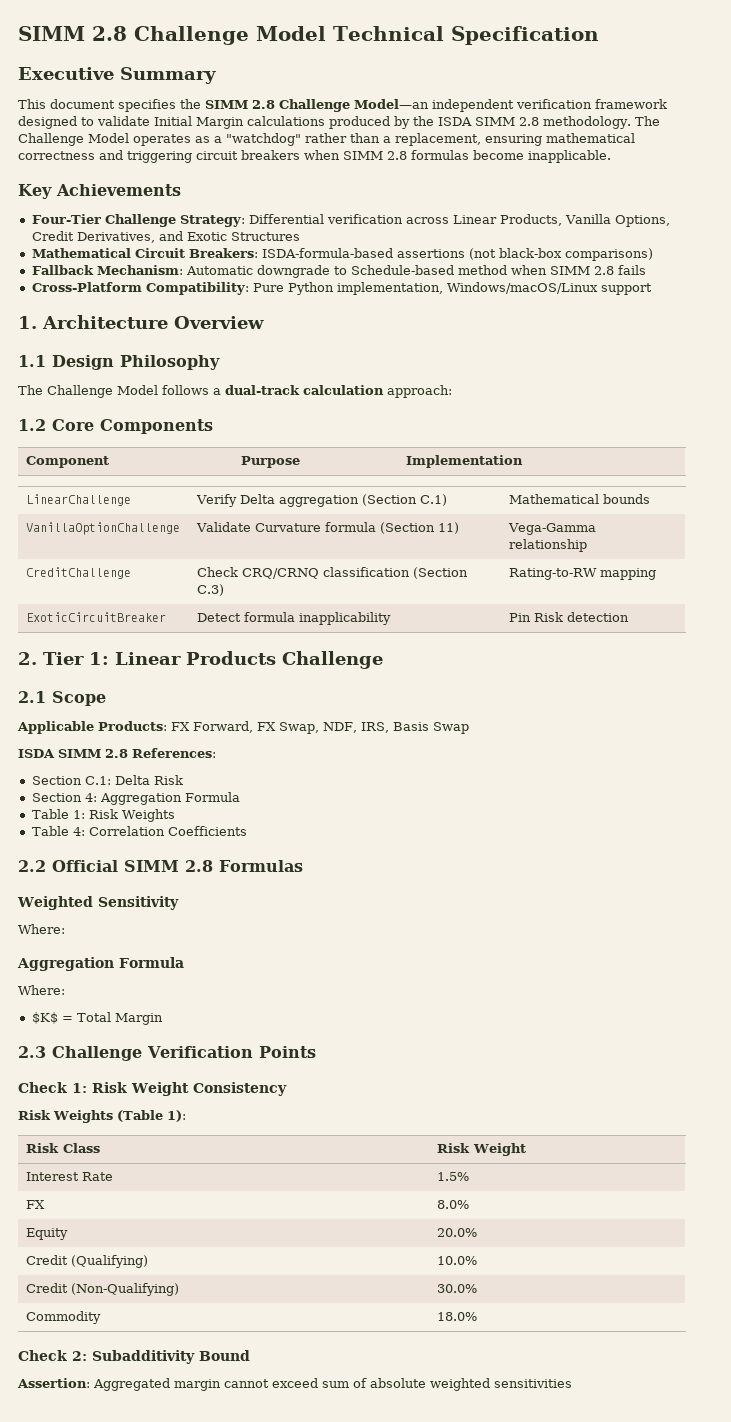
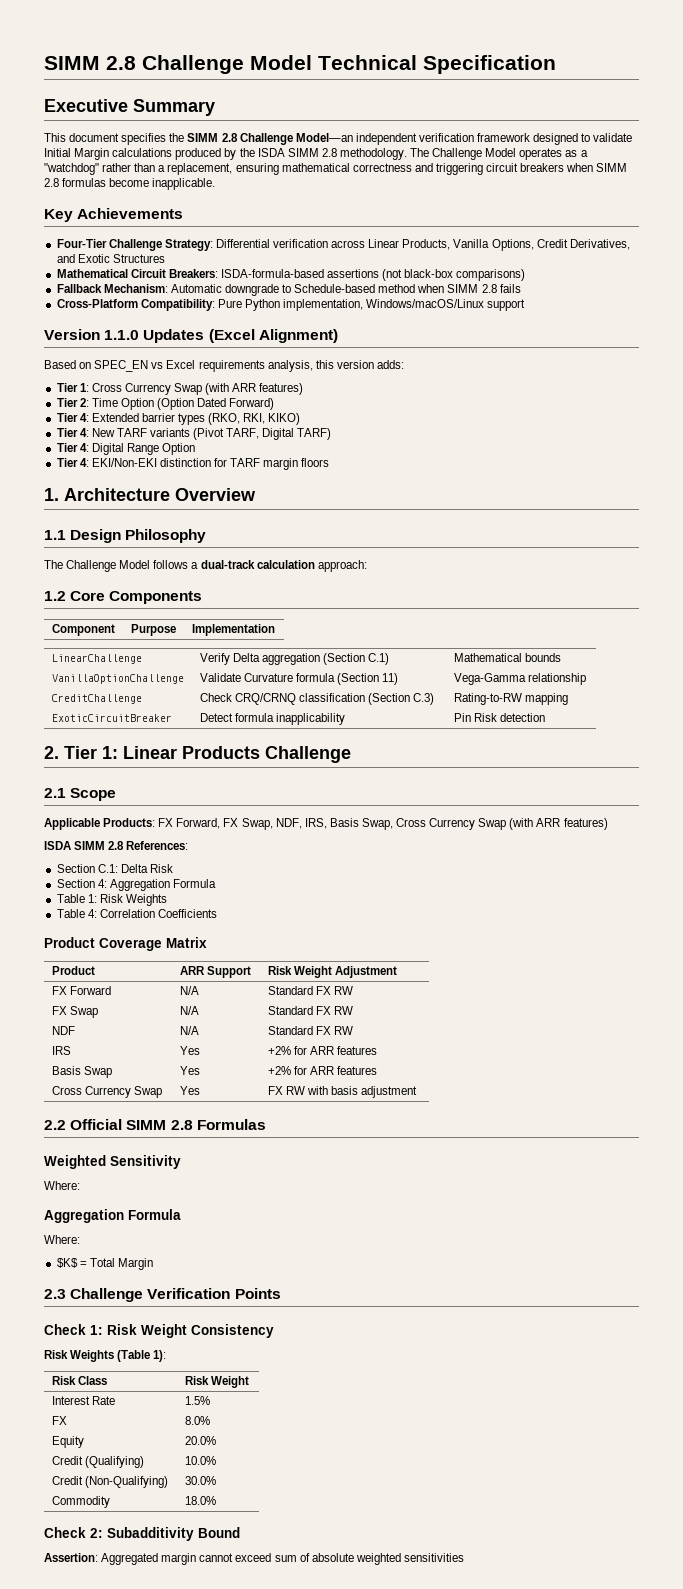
(652, 289) none -> [44,329,338,343] [44,360,404,372] [56,383,304,395] [56,398,275,410] [56,413,301,425] [56,428,332,440] [56,443,196,455] [56,458,330,470] // Version 1.1.0 Updates (Excel Alignment) // Based on SPEC_EN vs Excel requirements analysis, this version adds: // Tier 1: Cross Currency Swap (with ARR features) // Tier 2: Time Option (Option Dated Forward) // Tier 4: Extended barrier types (RKO, RKI, KIKO) // Tier 4: New TARF variants (Pivot TARF, Digital TARF) // Tier 4: Digital Range Option // Tier 4: EKI/Non-EKI distinction for TARF margin floors
[432,722,469,734] Swap -> [361,818,608,830] Swap, Cross Currency Swap (with ARR features)
(247, 831) none -> [44,937,207,951] [51,966,95,975] [179,966,251,978] [267,966,397,978] [51,986,111,995] [179,986,199,995] [267,986,353,995] [51,1006,98,1018] [179,1006,199,1015] [267,1006,353,1015] [51,1026,75,1035] [179,1026,199,1035] [267,1026,353,1035] [51,1046,71,1055] [179,1046,200,1055] [267,1046,377,1055] [51,1066,112,1078] [179,1066,200,1075] [267,1066,377,1075] [51,1086,162,1098] [179,1086,200,1095] [267,1086,417,1098] // Product Coverage Matrix // Product | ARR Support | Risk Weight Adjustment // FX Forward | N/A | Standard FX RW // FX Swap | N/A | Standard FX RW // NDF | N/A | Standard FX RW // IRS | Yes | +2% for ARR features // Basis Swap | Yes | +2% for ARR features // Cross Currency Swap | Yes | FX RW with basis adjustment

